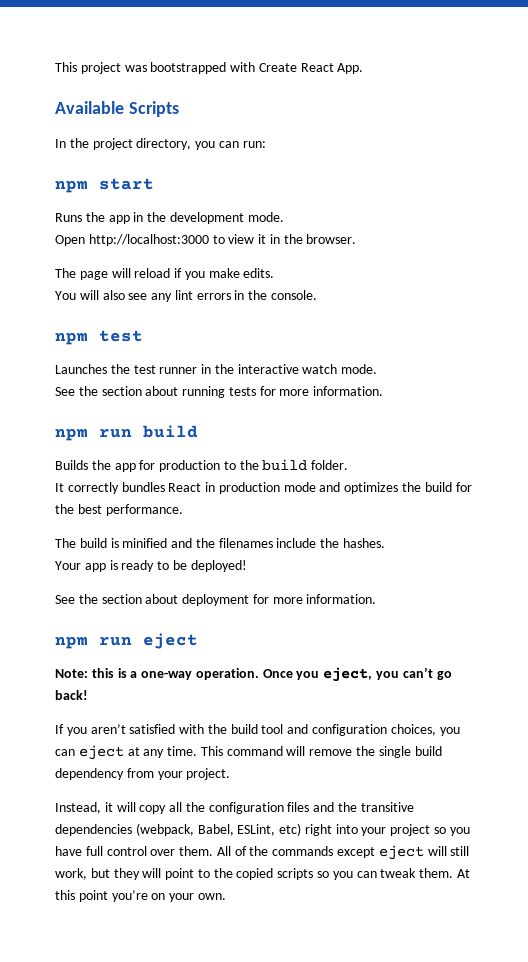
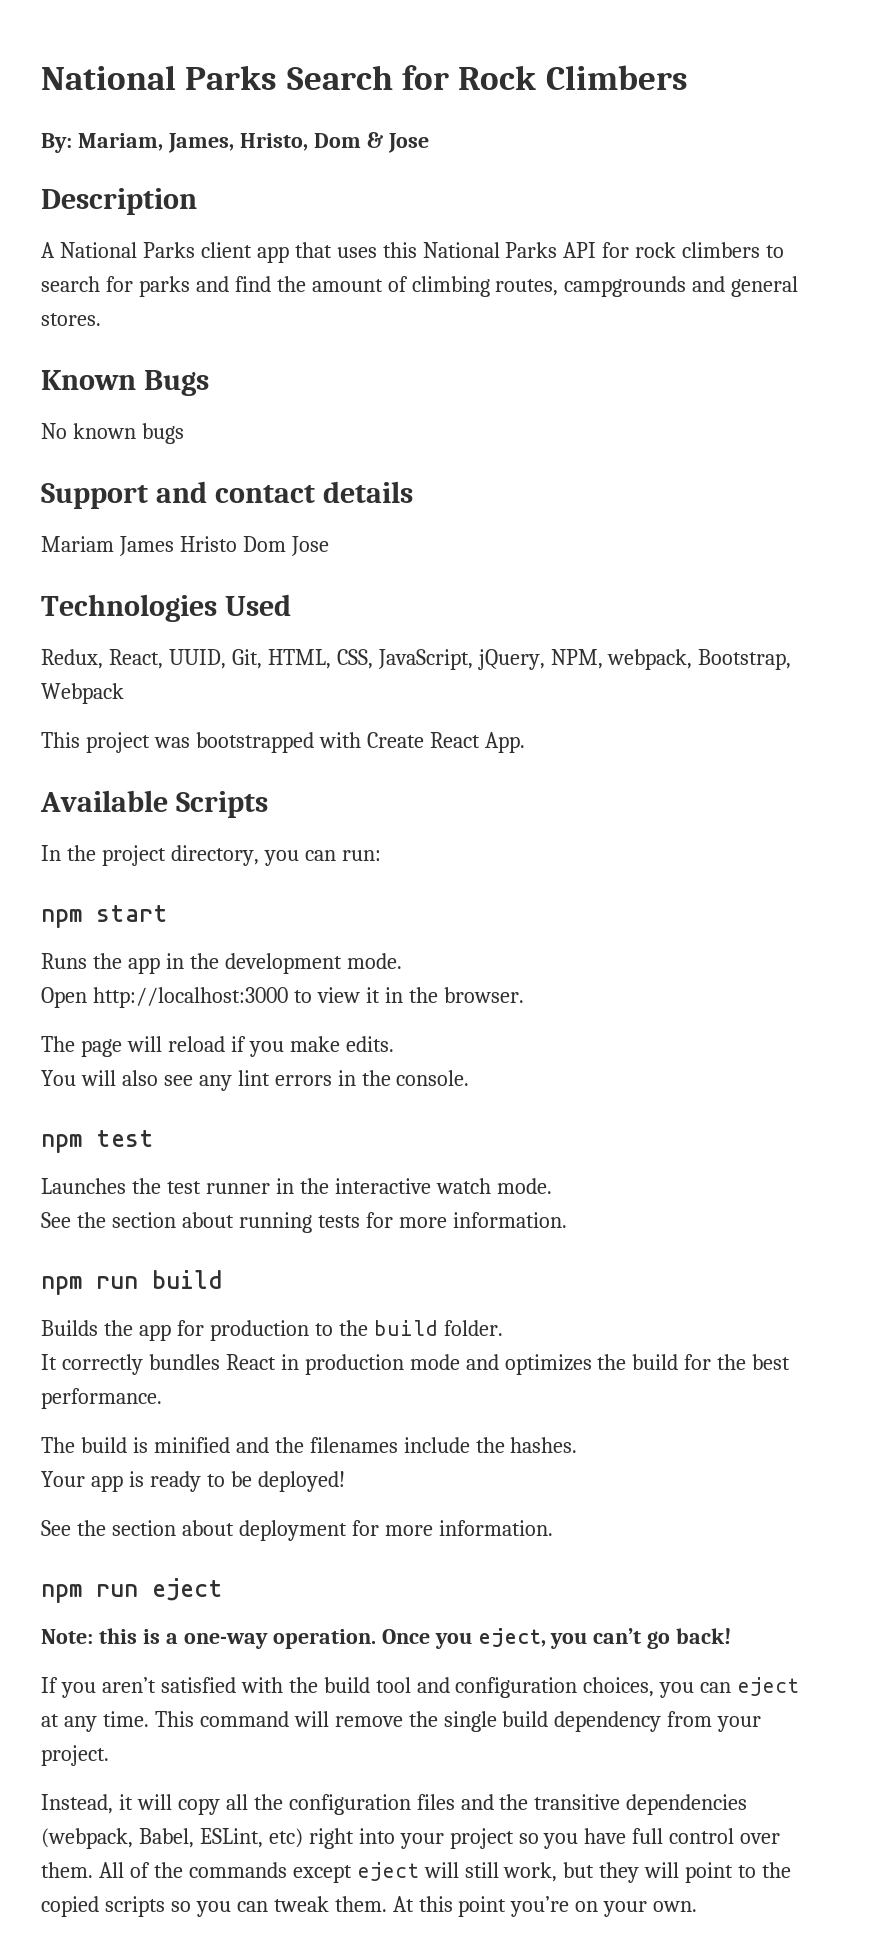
(55, 67) none -> [41,65,688,90] [41,132,429,153] [41,188,197,215] [41,242,785,263] [41,276,799,297] [41,313,101,326] [41,370,209,396] [41,423,184,444] [41,481,413,509] [41,536,329,556] [41,594,291,622] [41,649,792,670] [41,683,124,704] National Parks Search for Rock Climbers // By: Mariam, James, Hristo, Dom & Jose // Description // A National Parks client app that uses this National Parks API for rock climbers to search for parks and find the amount of climbing routes, campgrounds and general stores. // Known Bugs // No known bugs // Support and contact details // Mariam James Hristo Dom Jose // Technologies Used // Redux, React, UUID, Git, HTML, CSS, JavaScript, jQuery, NPM, webpack, Bootstrap, Webpack //

